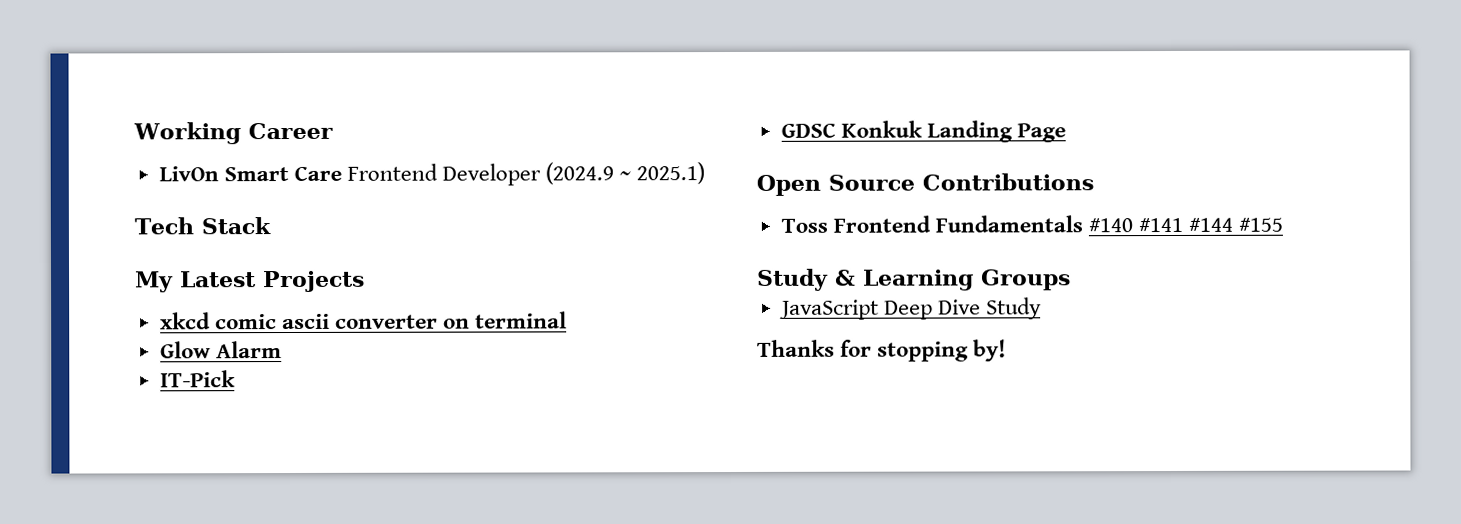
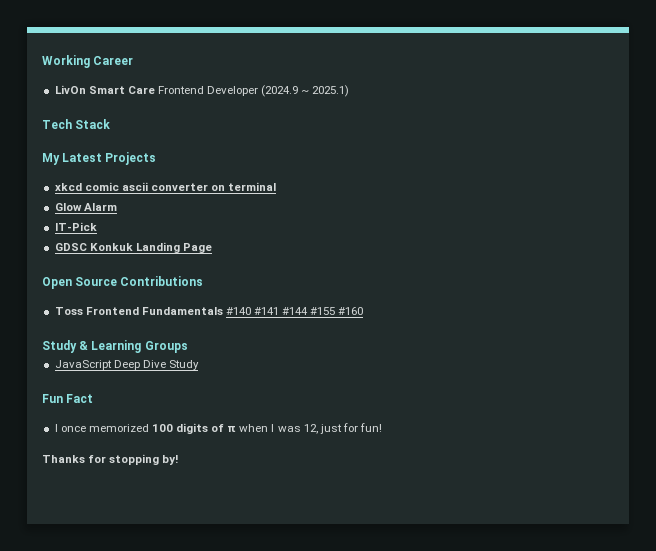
(1284, 224) none -> [338,307,364,315] #160
(1042, 308) none -> [42,394,94,403] [54,423,383,434] // Fun Fact // I once memorized 100 digits of π when I was 12, just for fun!

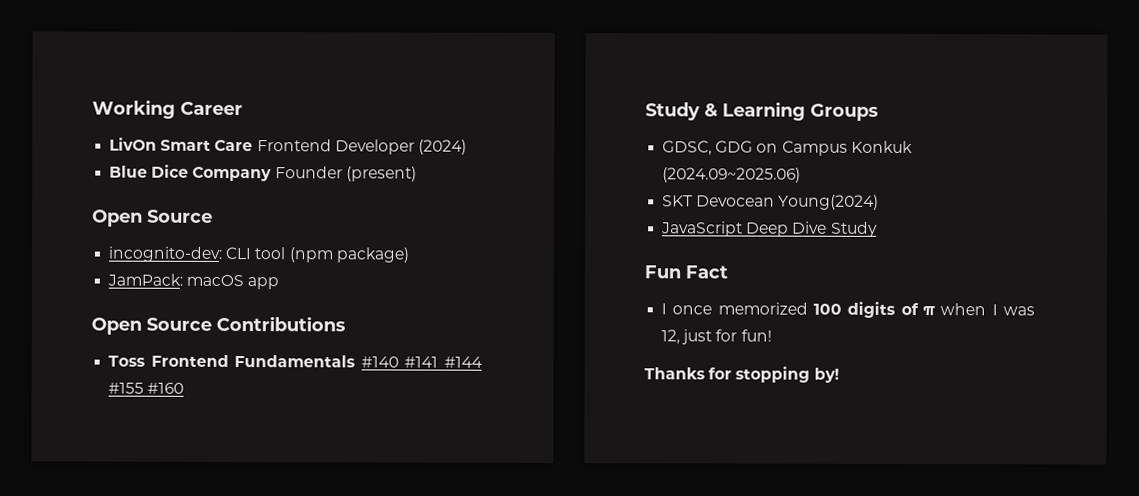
[261,85,350,97] [42,119,111,129] [42,152,157,165] [54,182,277,191] [54,203,117,211] [54,222,97,231] [54,242,212,253] (2024.9 ~ 2025.1) // Tech Stack // My Latest Projects // xkcd comic ascii converter on terminal // Glow Alarm // IT-Pick // GDSC Konkuk Landing Page -> [417,139,467,155] [109,164,417,182] [92,209,213,227] [108,246,410,263] [107,273,280,290] (2024) // Blue Dice Company Founder (present) // Open Source // incognito-dev: CLI tool (npm package) // JamPack: macOS app
(188, 347) none -> [662,140,913,156] [662,167,802,183] [662,194,880,210] // GDSC, GDG on Campus Konkuk (2024.09~2025.06) // SKT Devocean Young(2024)

